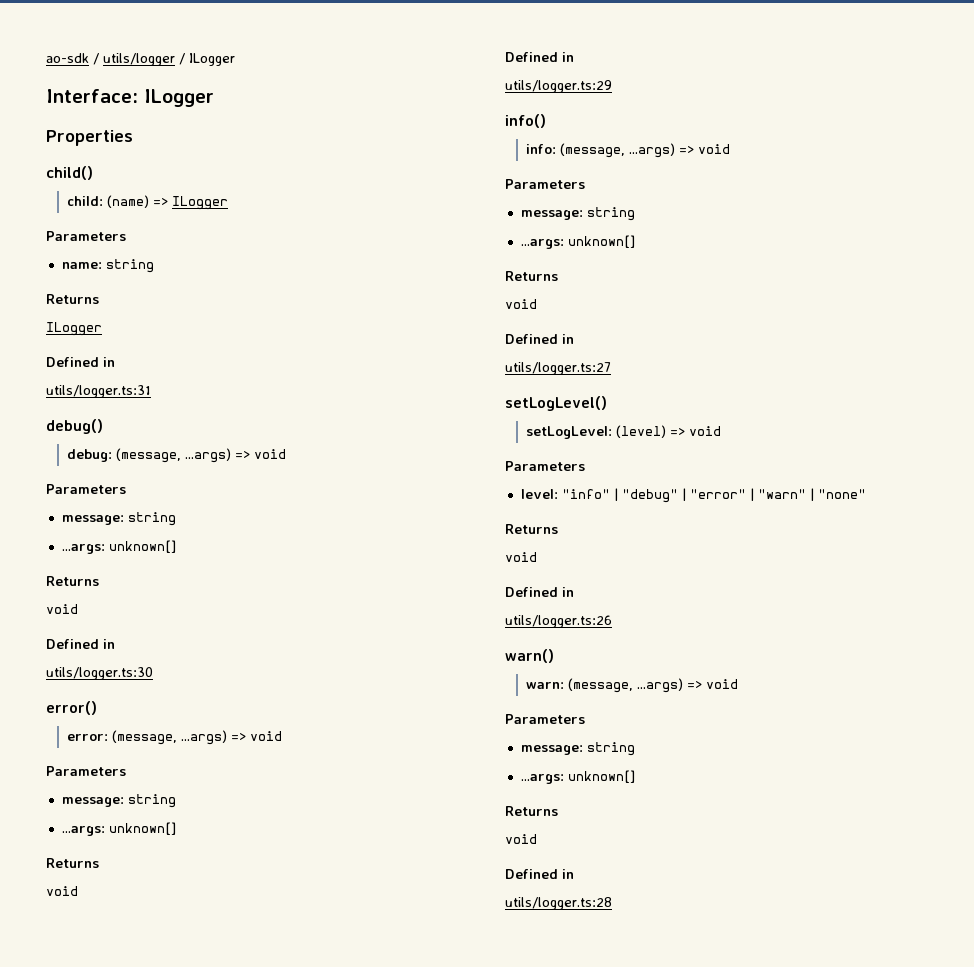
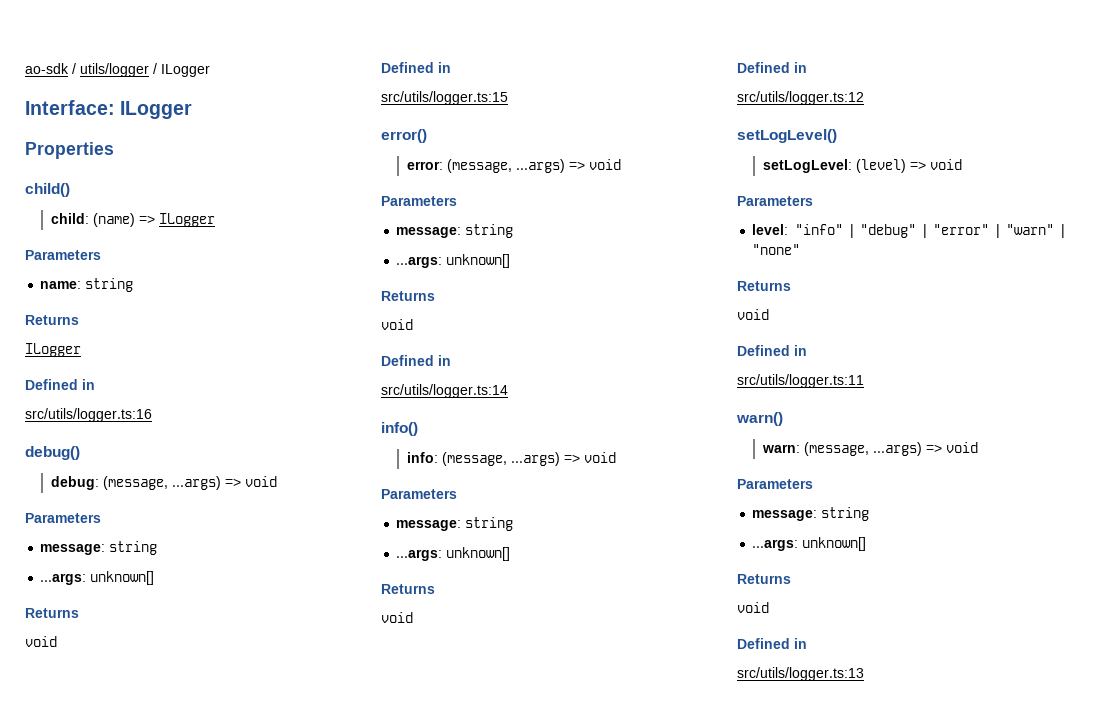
[46,385,151,398] utils/logger.ts:31 -> [25,408,152,422] src/utils/logger.ts:16
[46,667,153,680] utils/logger.ts:30 -> [381,91,508,105] src/utils/logger.ts:15
[505,80,612,93] utils/logger.ts:29 -> [381,384,508,398] src/utils/logger.ts:14
[505,362,611,375] utils/logger.ts:27 -> [737,91,864,105] src/utils/logger.ts:12
[505,615,612,628] utils/logger.ts:26 -> [737,374,864,388] src/utils/logger.ts:11
[505,897,612,910] utils/logger.ts:28 -> [737,667,864,681] src/utils/logger.ts:13

